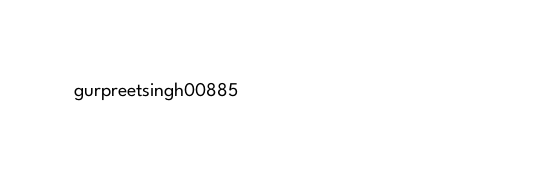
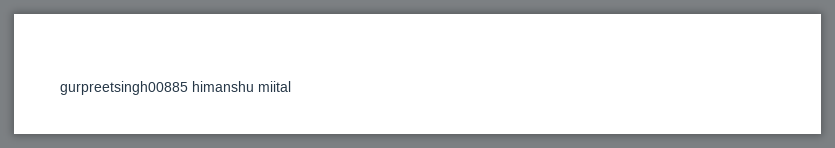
(238, 91) none -> [192,81,291,92] himanshu miital

